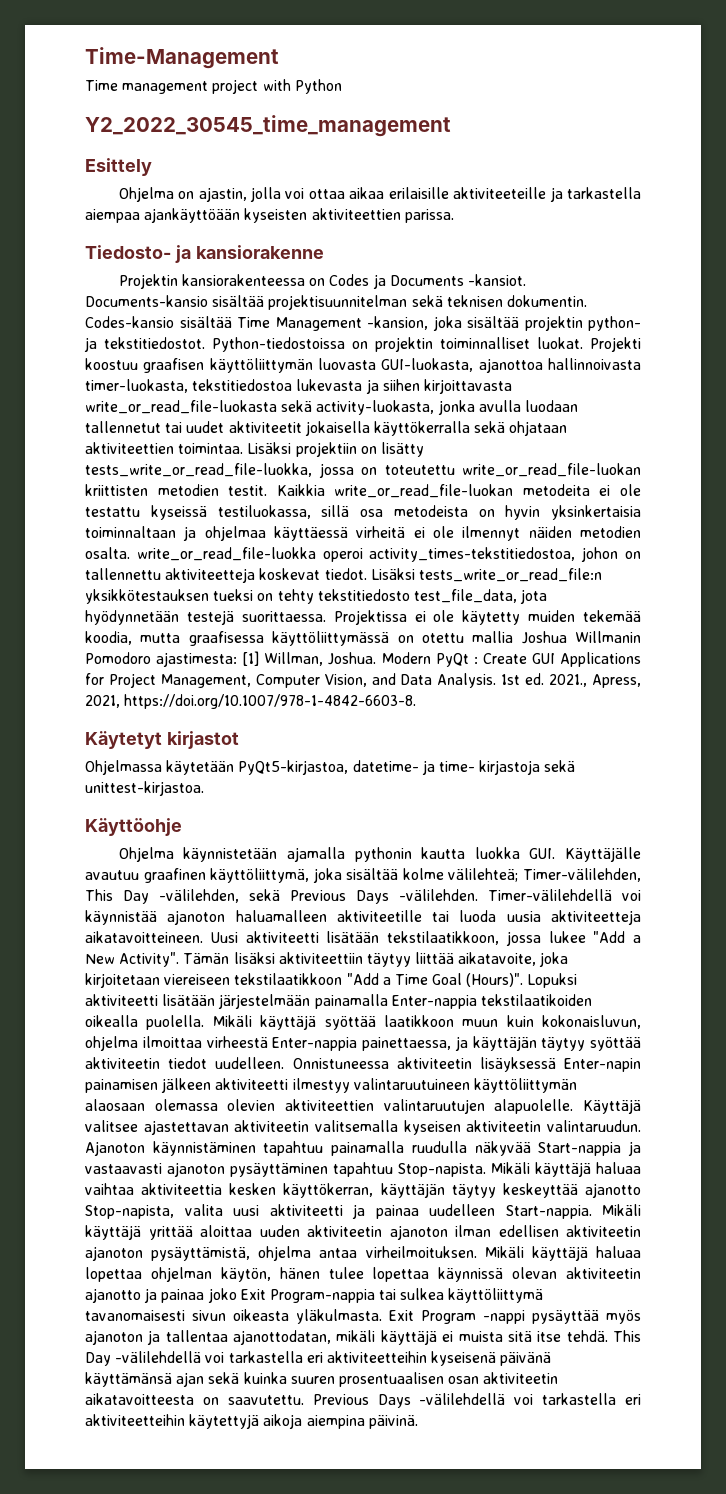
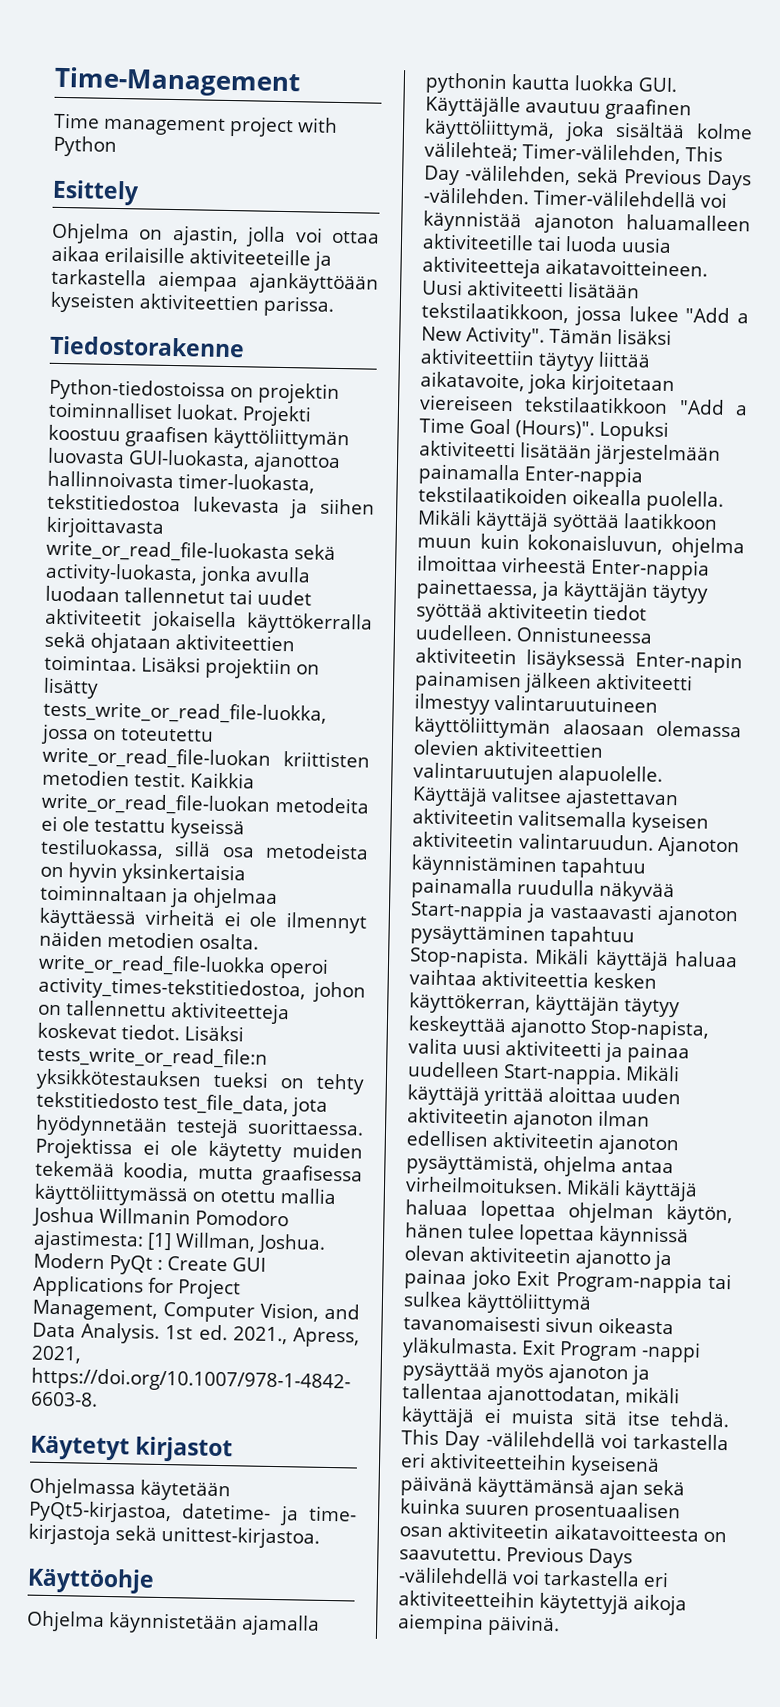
[85,115,451,137] // Y2_2022_30545_time_management -> (117, 146) none
[85,245,324,263] [118,274,526,289] [85,295,587,310] [85,316,641,331] [84,337,205,352] Tiedosto- ja kansiorakenne // Projektin kansiorakenteessa on Codes ja Documents -kansiot. Documents-kansio sisältää projektisuunnitelman sekä teknisen dokumentin. Codes-kansio sisältää Time Management -kansion, joka sisältää projektin python- ja tekstitiedostot. -> [49,335,245,358] Tiedostorakenne //

